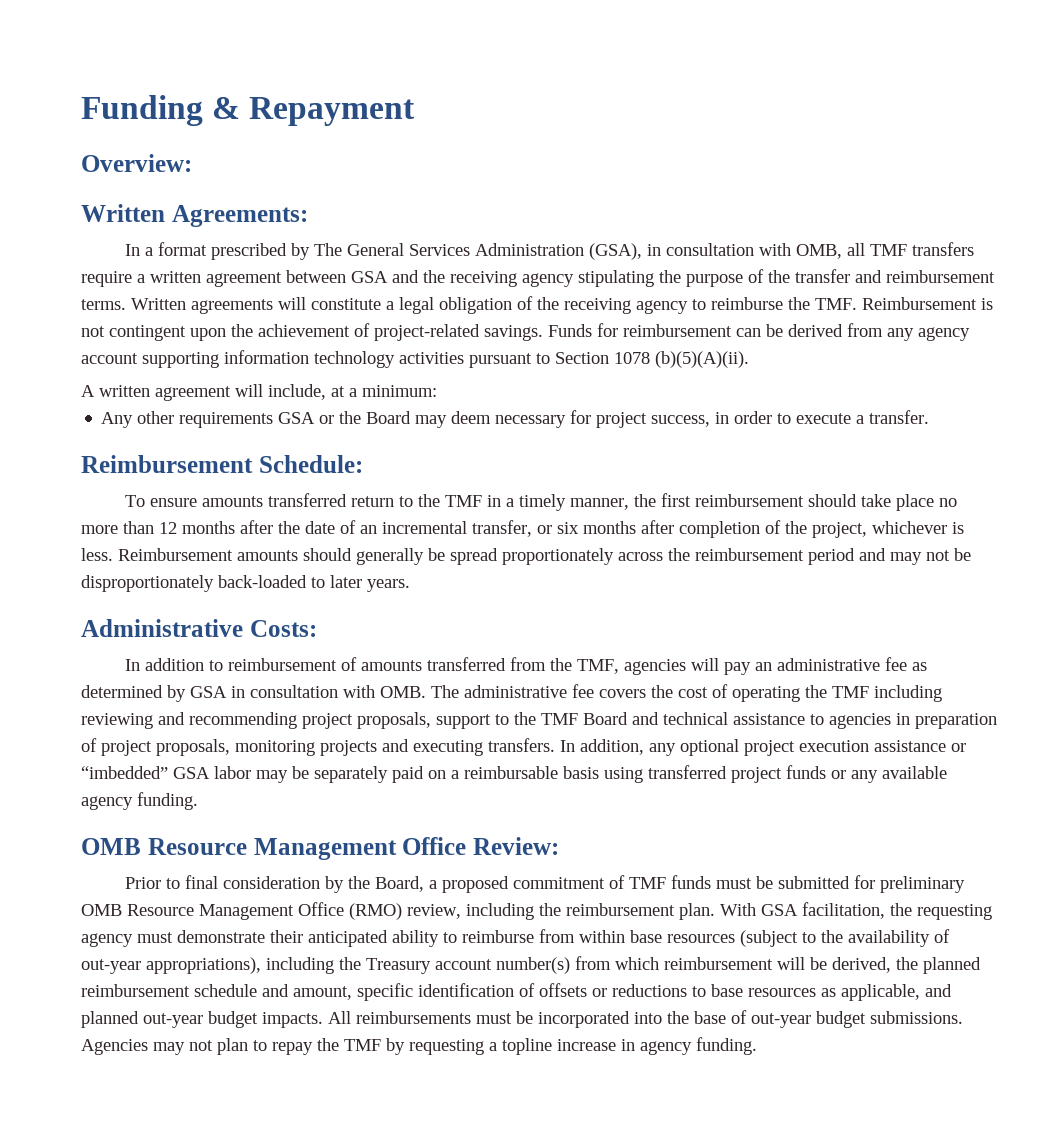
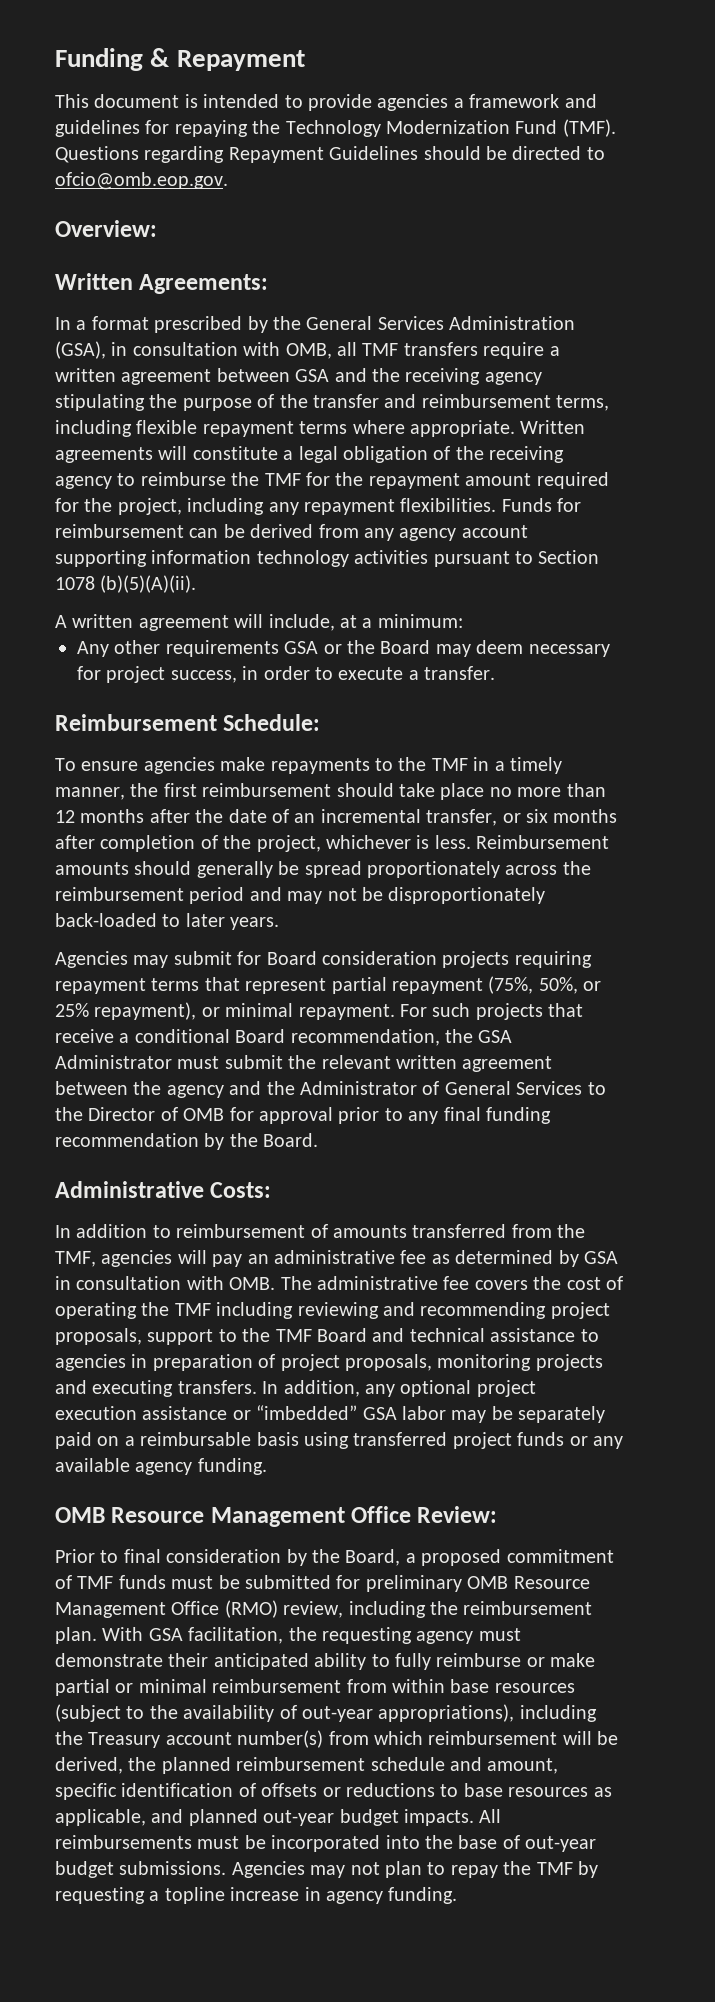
(416, 111) none -> [55,94,597,111] [55,119,616,137] [55,146,605,163] [55,172,228,190] // This document is intended to provide agencies a framework and guidelines for repaying the Technology Modernization Fund (TMF). Questions regarding Repayment Guidelines should be directed to ofcio@omb.eop.gov.
[314,243,343,256] The -> [273,316,301,330] the
[81,299,126,310] terms. -> [556,395,610,411] [55,420,515,437] terms, including flexible repayment terms where appropriate.
[815,297,993,310] [81,323,543,341] TMF. Reimbursement is not contingent upon the achievement of project-related savings. -> [264,472,609,489] [55,498,497,515] TMF for the repayment amount required for the project, including any repayment flexibilities.
[202,493,395,507] amounts transferred return -> [143,757,370,774] agencies make repayments
(410, 585) none -> [55,951,592,968] [55,976,602,994] [55,1002,584,1020] [55,1029,513,1046] [55,1055,553,1072] [55,1081,606,1098] [55,1107,551,1124] [55,1133,319,1150] // Agencies may submit for Board consideration projects requiring repayment terms that represent partial repayment (75%, 50%, or 25% repayment), or minimal repayment. For such projects that receive a conditional Board recommendation, the GSA Administrator must submit the relevant written agreement between the agency and the Administrator of General Services to the Director of OMB for approval prior to any final funding recommendation by the Board.
[462,930,534,943] reimburse -> [394,1653,596,1670] [55,1679,342,1696] fully reimburse or make partial or minimal reimbursement

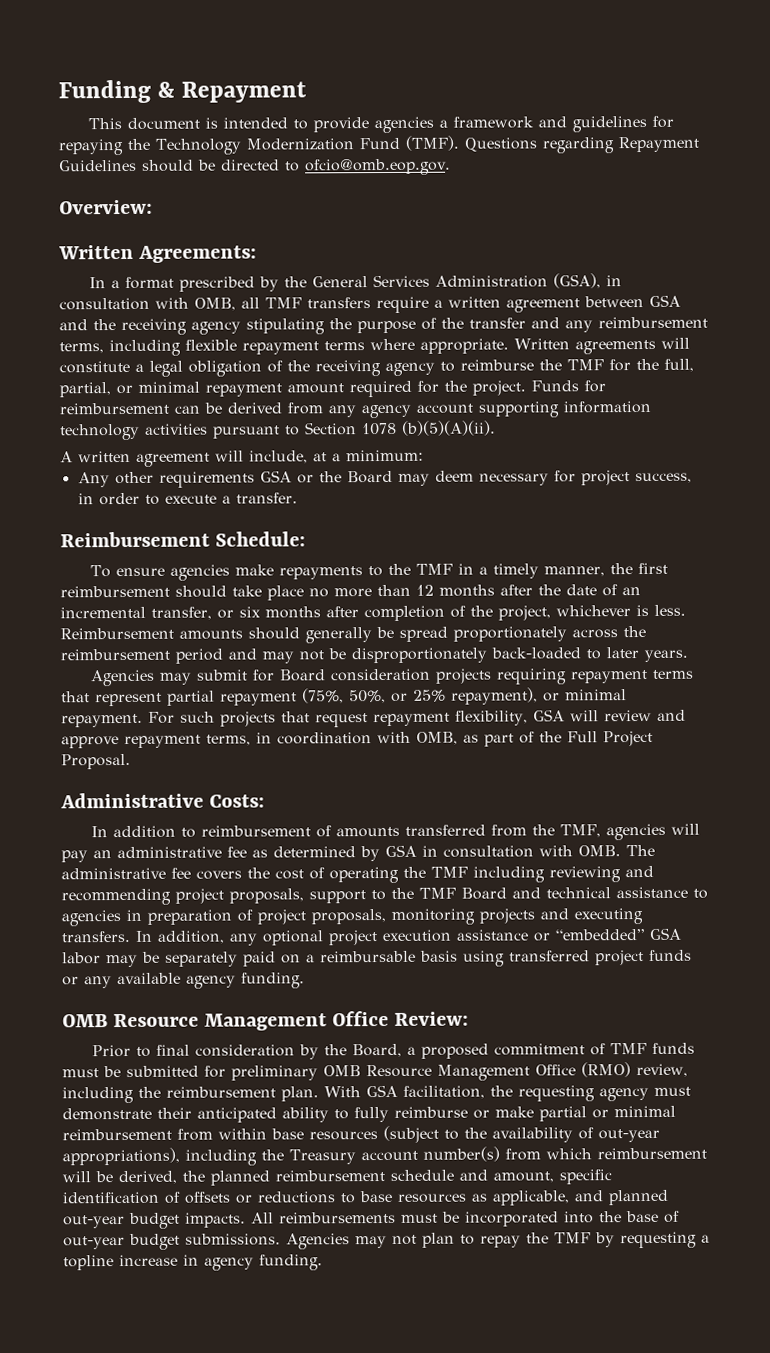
(417, 401) none -> [565,320,593,333] any
(364, 479) none -> [664,358,694,372] [59,381,200,398] full, partial, or minimal
[117,498,497,515] project, including any repayment flexibilities. -> [472,380,526,396] project.
[55,1029,513,1046] [55,1055,553,1072] [55,1081,606,1098] [55,1107,551,1124] [55,1133,319,1150] receive a conditional Board recommendation, the GSA Administrator must submit the relevant written agreement between the agency and the Administrator of General Services to the Director of OMB for approval prior to any final funding recommendation by the Board. -> [315,709,686,728] [61,730,653,749] [61,753,131,770] request repayment flexibility, GSA will review and approve repayment terms, in coordination with OMB, as part of the Full Project Proposal.
[256,1405,358,1420] “imbedded” -> [555,929,645,941] “embedded”

